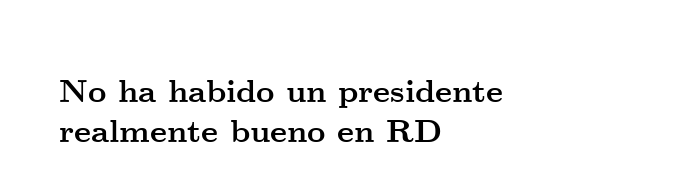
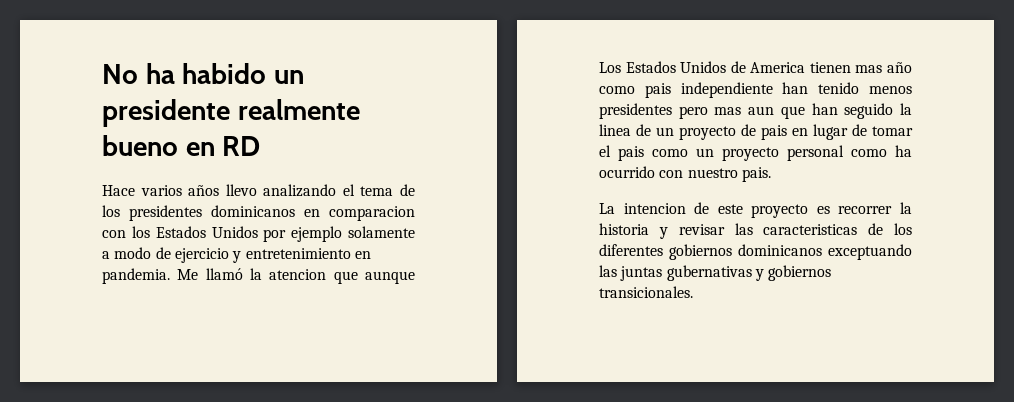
(442, 131) none -> [102,184,415,197] [102,205,415,221] [102,226,415,242] [102,247,371,263] [102,268,415,284] [599,61,912,73] [599,82,912,98] [599,103,912,119] [599,124,913,140] [599,145,912,161] [599,166,771,182] [599,202,912,218] [599,223,912,239] [599,244,912,260] [599,265,832,281] [599,286,693,298] // Hace varios años llevo analizando el tema de los presidentes dominicanos en comparacion con los Estados Unidos por ejemplo solamente a modo de ejercicio y entretenimiento en pandemia. Me llamó la atencion que aunque Los Estados Unidos de America tienen mas año como pais independiente han tenido menos presidentes pero mas aun que han seguido la linea de un proyecto de pais en lugar de tomar el pais como un proyecto personal como ha ocurrido con nuestro pais. // La intencion de este proyecto es recorrer la historia y revisar las caracteristicas de los diferentes gobiernos dominicanos exceptuando las juntas gubernativas y gobiernos transicionales.

